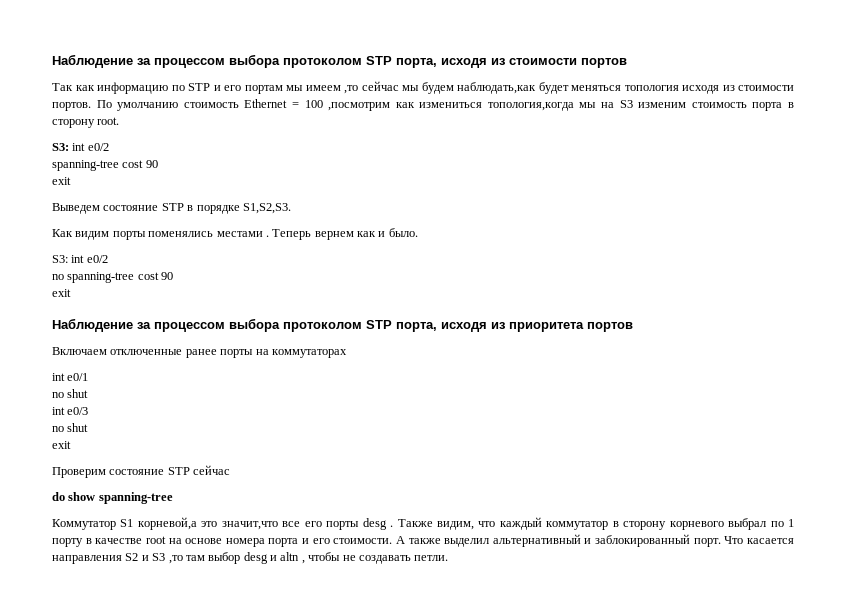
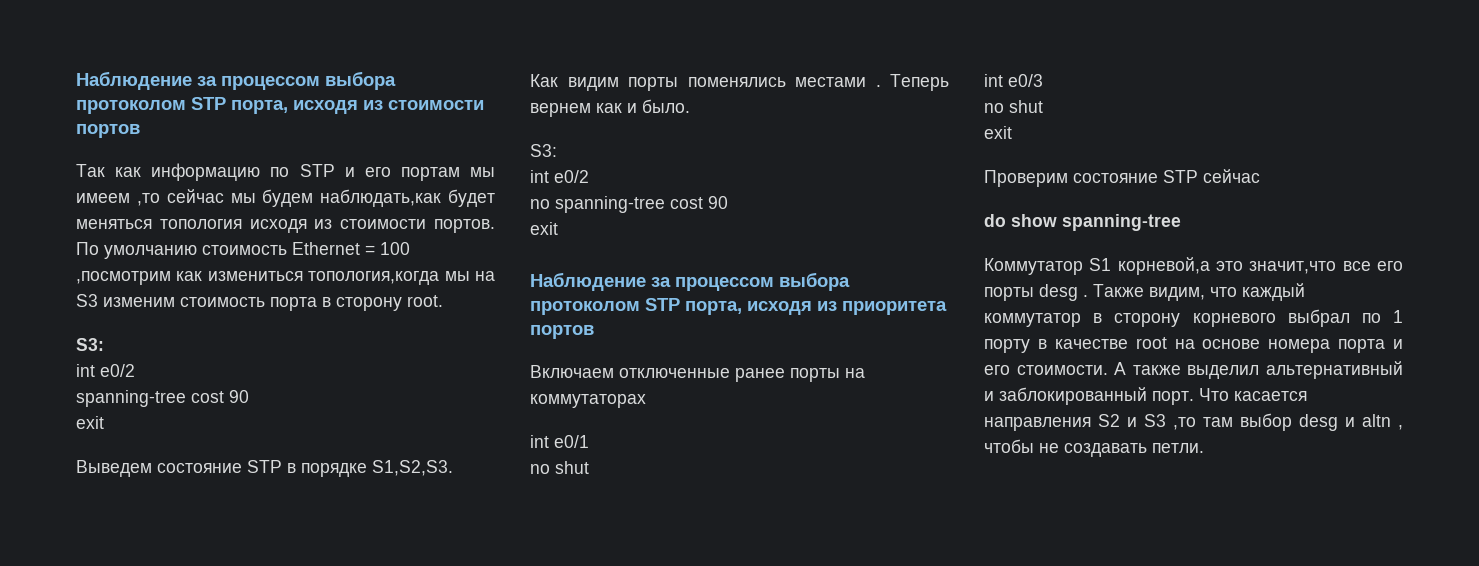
(69, 147) none -> (104, 344) //
(68, 259) none -> (557, 150) //

